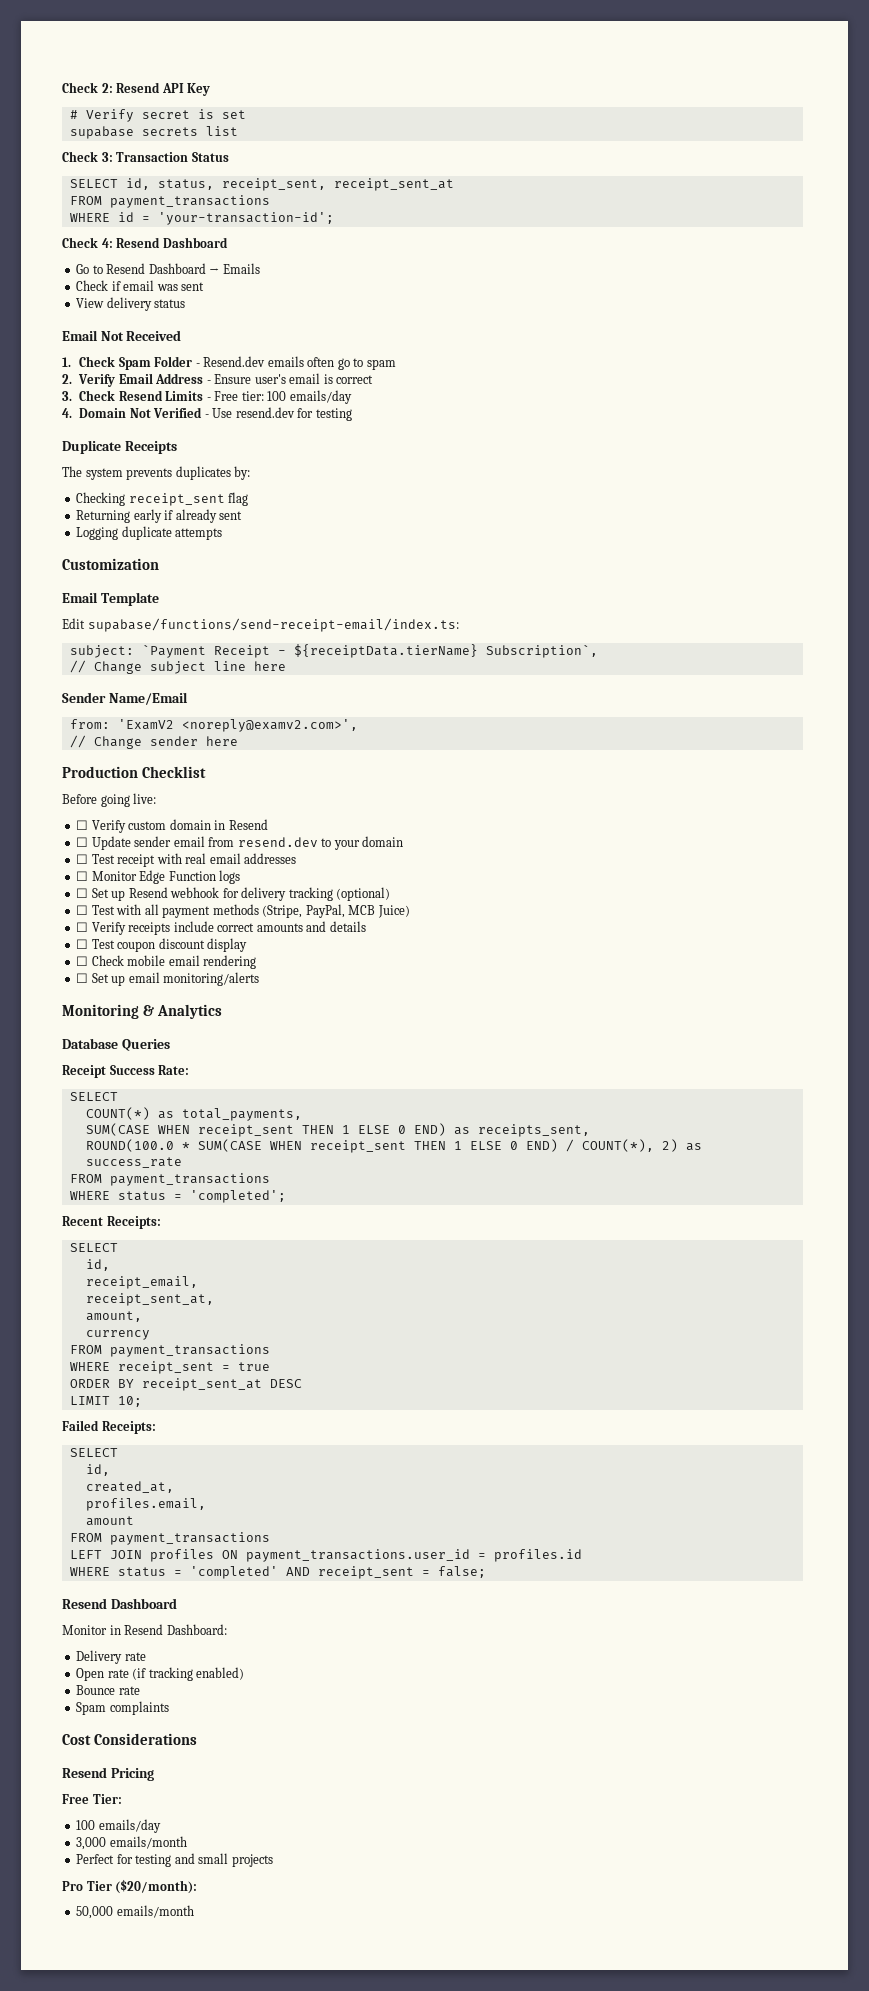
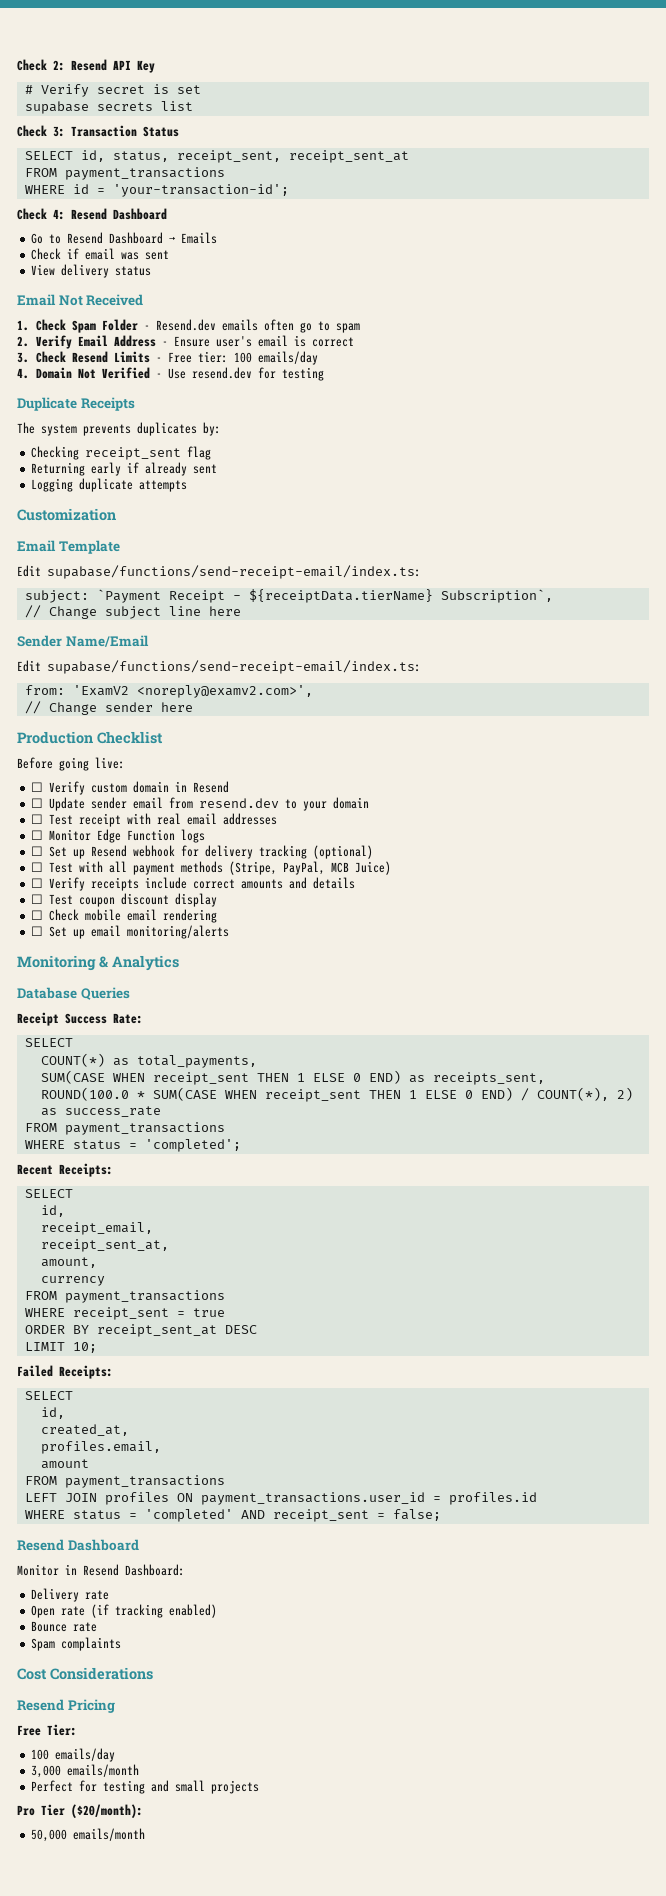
(188, 698) none -> [17,660,421,674] // Edit supabase/functions/send-receipt-email/index.ts:

